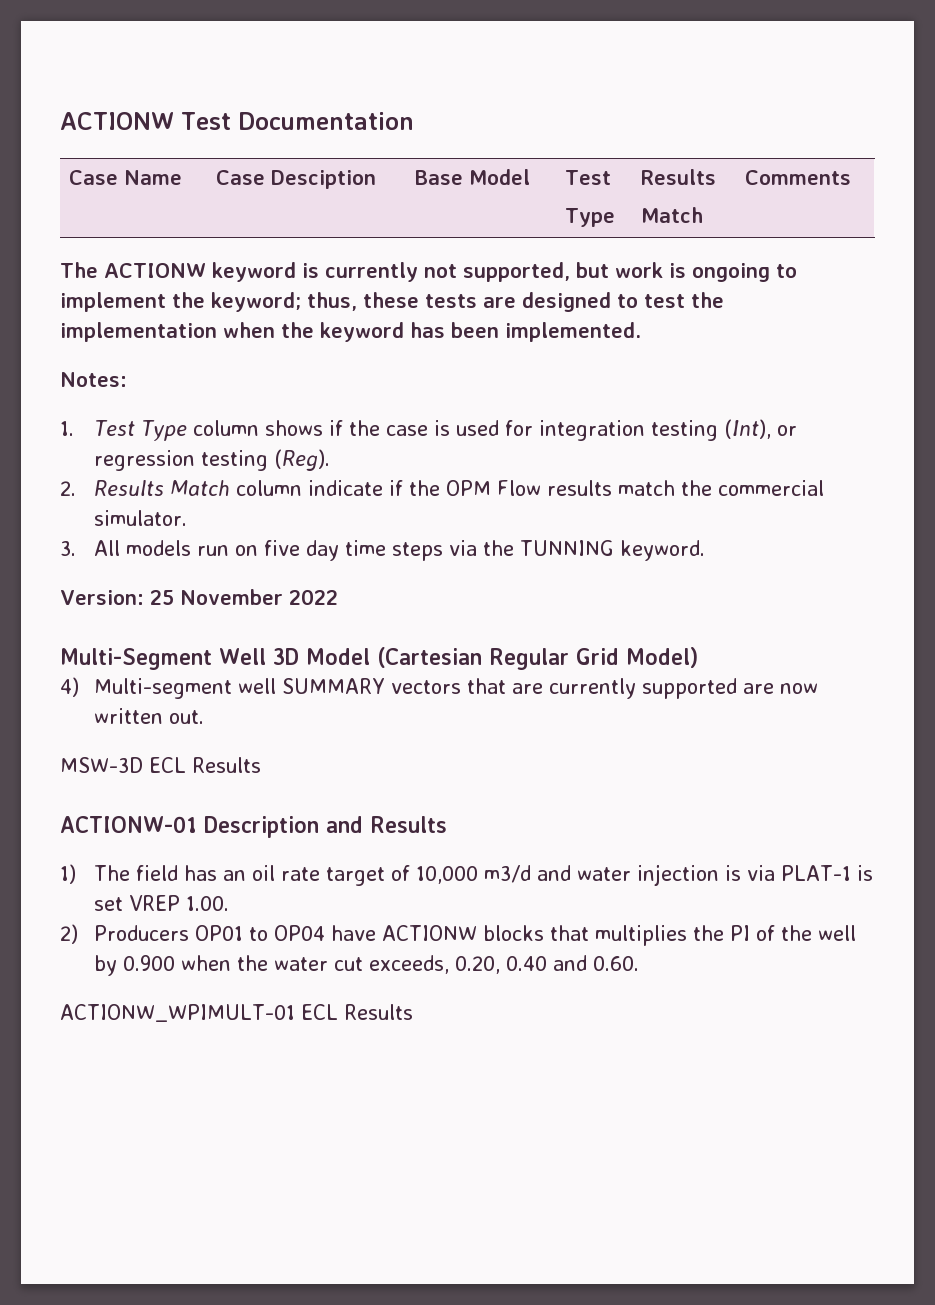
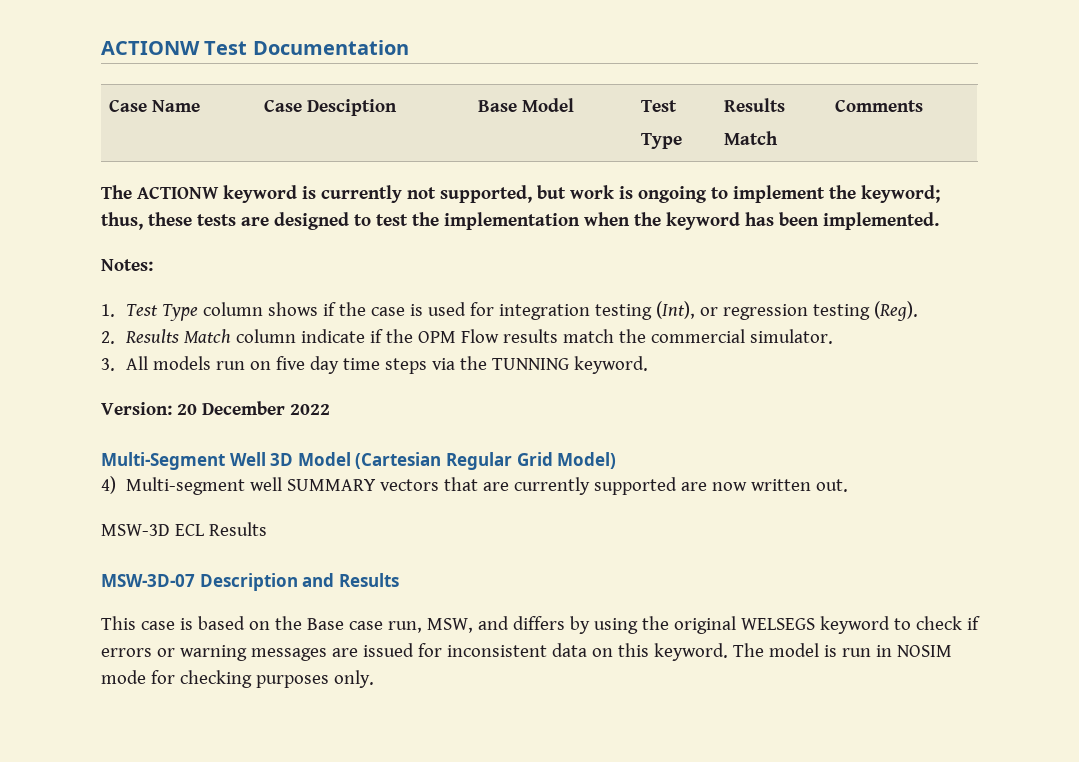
[149,589,283,605] 25 November -> [176,401,285,415] 20 December
[60,816,197,833] ACTIONW-01 -> [101,574,195,587] MSW-3D-07
[60,864,873,886] [93,895,229,911] [60,924,856,946] [93,955,639,976] [60,1004,413,1022] 1) The field has an oil rate target of 10,000 m3/d and water injection is via PLAT-1 is set VREP 1.00. // 2) Producers OP01 to OP04 have ACTIONW blocks that multiplies the PI of the well by 0.900 when the water cut exceeds, 0.20, 0.40 and 0.60. // ACTIONW_WPIMULT-01 ECL Results -> [101,616,980,634] [101,643,952,661] [101,670,374,688] This case is based on the Base case run, MSW, and differs by using the original WELSEGS keyword to check if errors or warning messages are issued for inconsistent data on this keyword. The model is run in NOSIM mode for checking purposes only.

